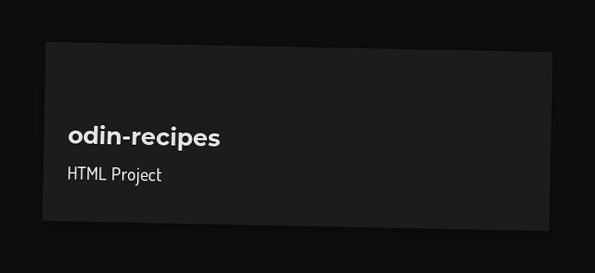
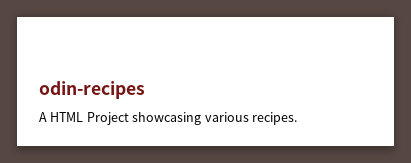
(221, 138) none -> [39,112,47,122] A
(163, 177) none -> [132,112,297,125] showcasing various recipes.

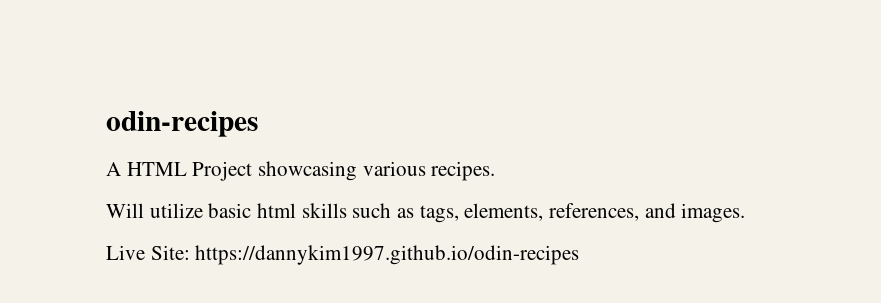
(297, 118) none -> [106,203,746,223] [106,245,580,265] // Will utilize basic html skills such as tags, elements, references, and images. // Live Site: https://dannykim1997.github.io/odin-recipes

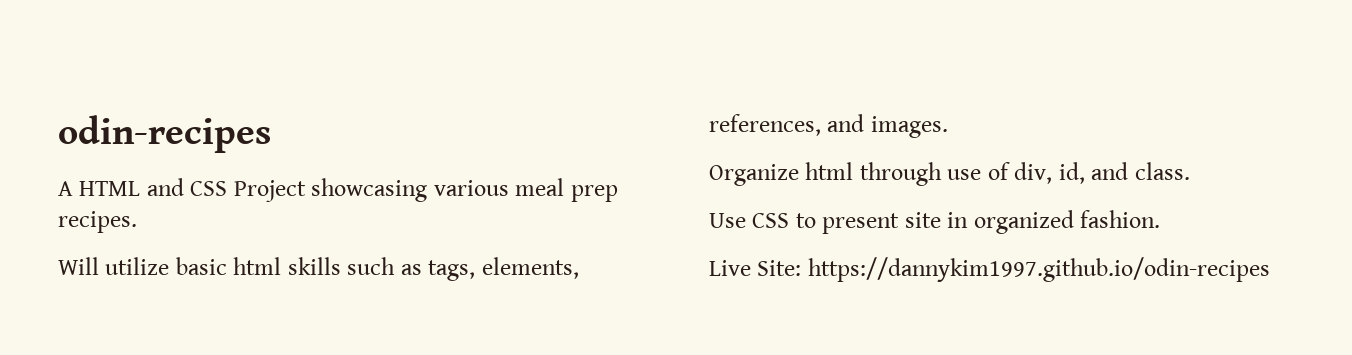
(187, 169) none -> [146,178,228,196] and CSS
(426, 168) none -> [515,178,618,202] meal prep
(746, 213) none -> [709,162,1190,186] [709,210,1161,234] // Organize html through use of div, id, and class. // Use CSS to present site in organized fashion.

